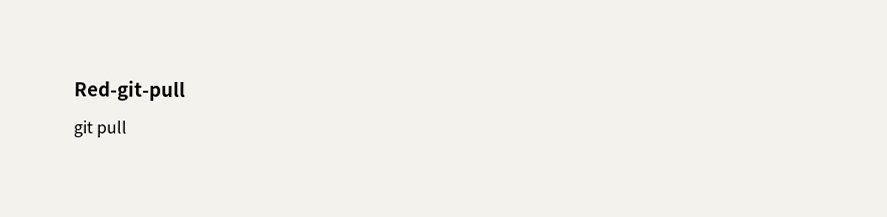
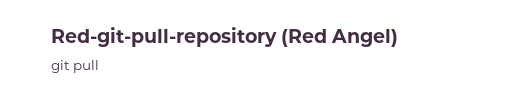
[74,80,186,102] Red-git-pull -> [51,27,399,47] Red-git-pull-repository (Red Angel)

